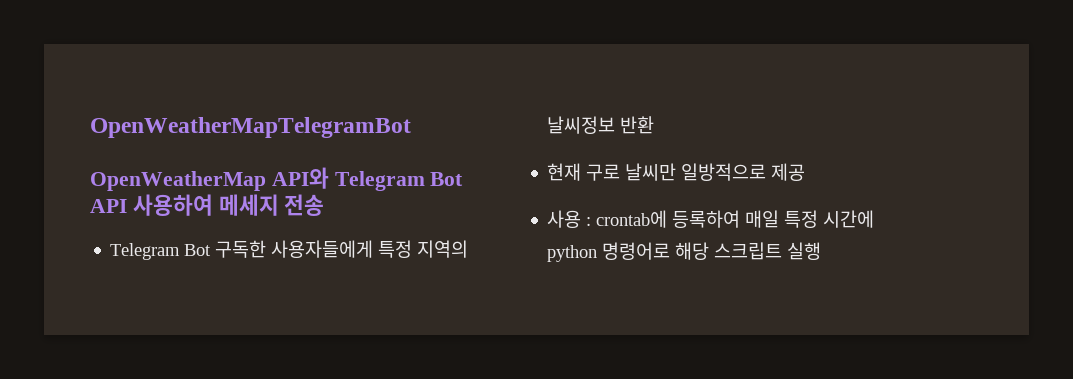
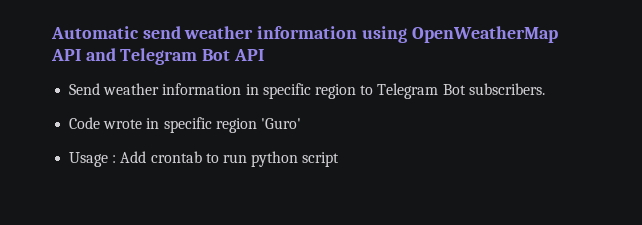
[90,117,411,138] [90,167,464,191] [90,194,325,216] [110,240,469,260] [547,116,655,134] [547,163,806,181] [547,210,875,228] [547,242,822,262] OpenWeatherMapTelegramBot // OpenWeatherMap API와 Telegram Bot API 사용하여 메세지 전송 // Telegram Bot 구독한 사용자들에게 특정 지역의 날씨정보 반환 // 현재 구로 날씨만 일방적으로 제공 // 사용 : crontab에 등록하여 매일 특정 시간에 python 명령어로 해당 스크립트 실행 -> [51,26,558,43] [51,48,264,65] [69,83,545,99] [69,117,301,133] [69,151,340,167] Automatic send weather information using OpenWeatherMap API and Telegram Bot API // Send weather information in specific region to Telegram Bot subscribers. // Code wrote in specific region 'Guro' // Usage : Add crontab to run python script

